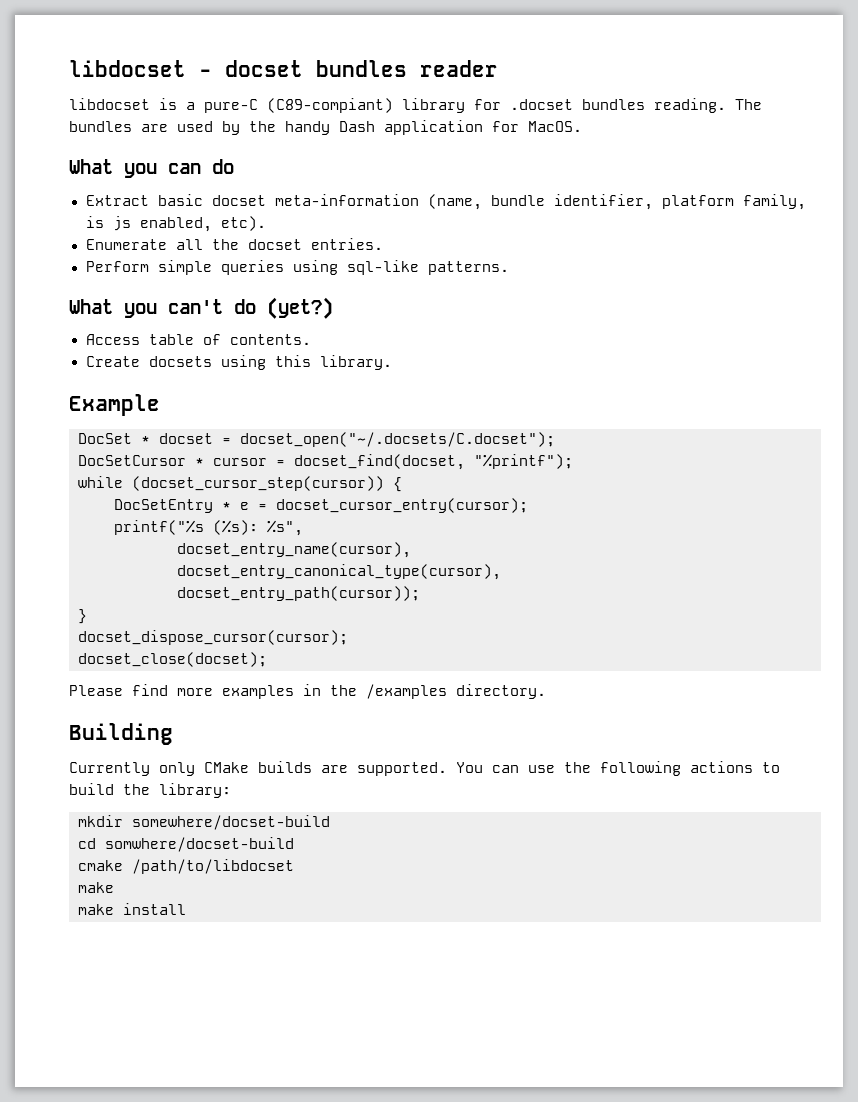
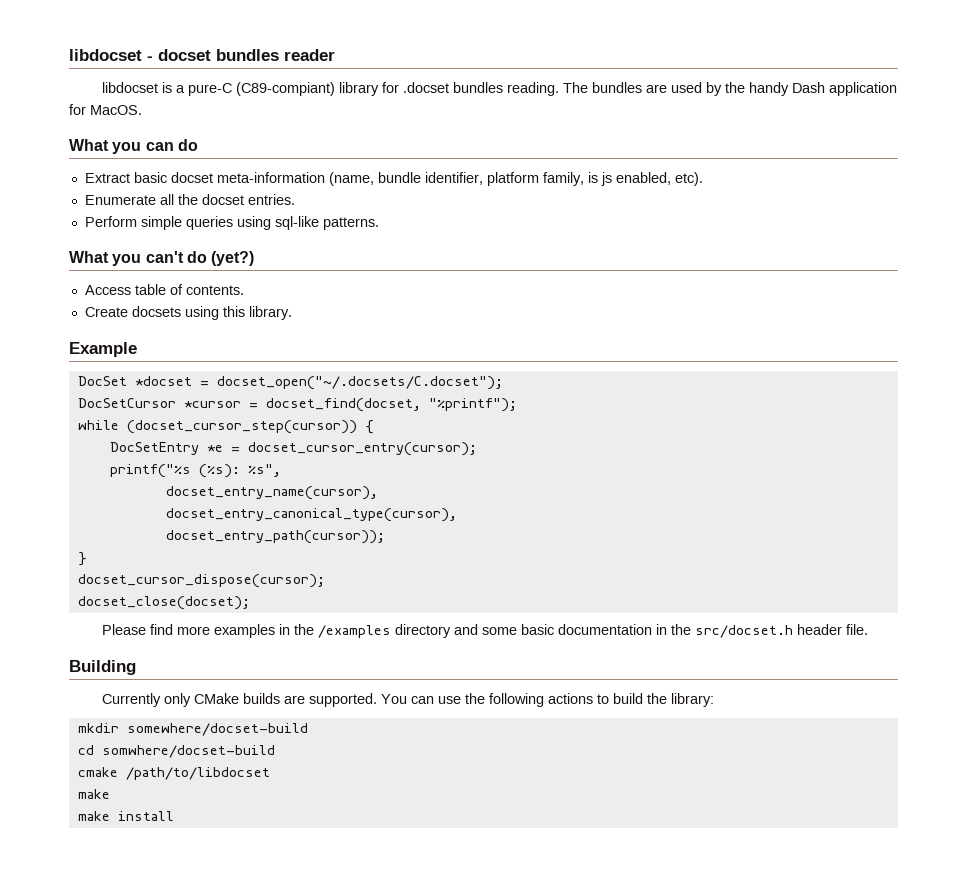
[141,433,213,444] * docset -> [134,376,192,386] *docset
[195,458,267,466] * cursor -> [183,401,241,408] *cursor
[222,502,249,510] * e -> [206,445,223,452] *e
[78,630,348,645] docset_dispose_cursor(cursor); -> [77,574,325,588] docset_cursor_dispose(cursor);
[456,684,546,699] directory. -> [394,624,868,638] directory and some basic documentation in the src/docset.h header file.

